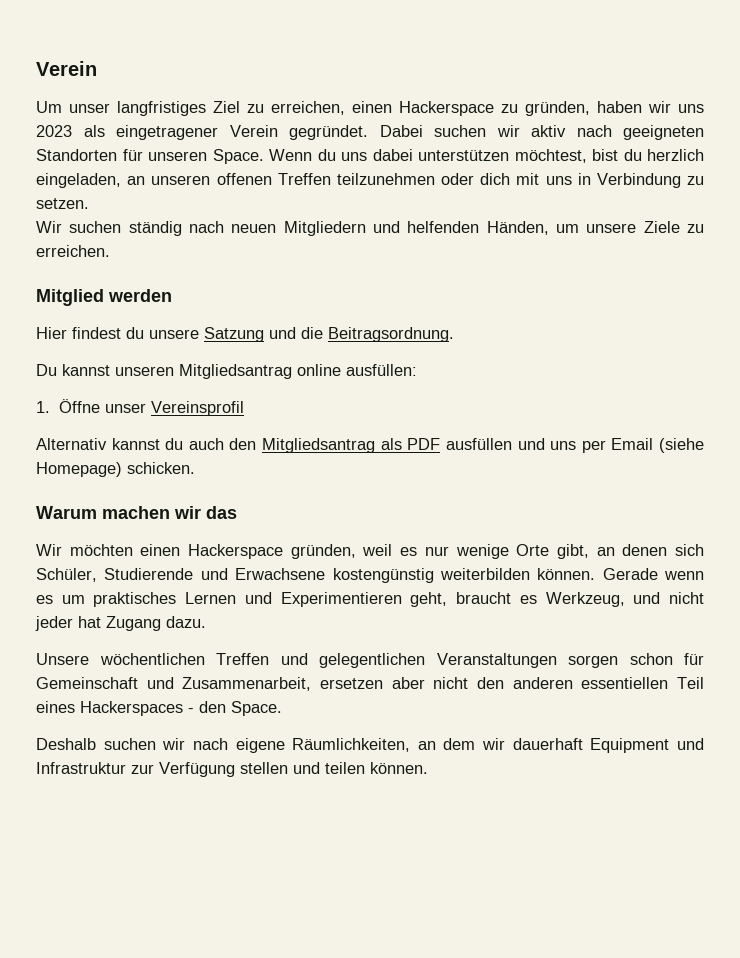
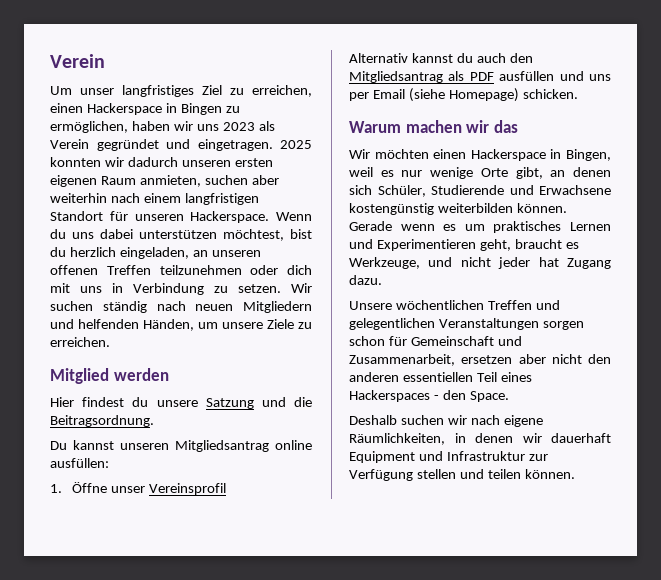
[501,101,590,116] zu gründen, -> [165,103,240,115] [50,121,128,133] in Bingen zu ermöglichen,
[116,125,704,140] [36,149,117,161] eingetragener Verein gegründet. Dabei suchen wir aktiv nach geeigneten Standorten -> [50,139,312,151] [50,157,273,167] [50,175,279,187] [50,193,259,205] [50,211,103,221] Verein gegründet und eingetragen. 2025 konnten wir dadurch unseren ersten eigenen Raum anmieten, suchen aber weiterhin nach einem langfristigen Standort
[212,149,264,164] Space. -> [190,211,270,223] Hackerspace.
(89, 203) // -> (281, 288) none
[290,544,356,559] gründen, -> [550,149,611,161] in Bingen,
[545,592,625,607] Werkzeug, -> [349,257,420,269] Werkzeuge,
[417,738,476,750] an dem -> [454,433,513,443] in denen

